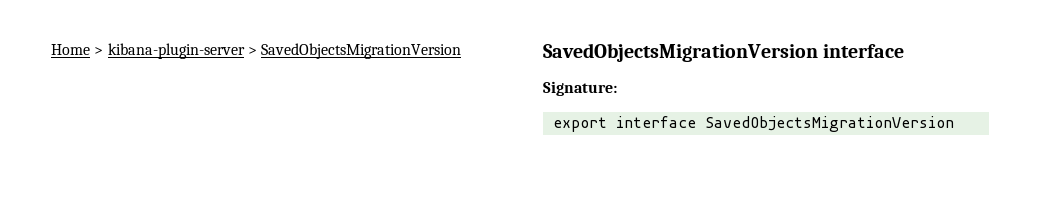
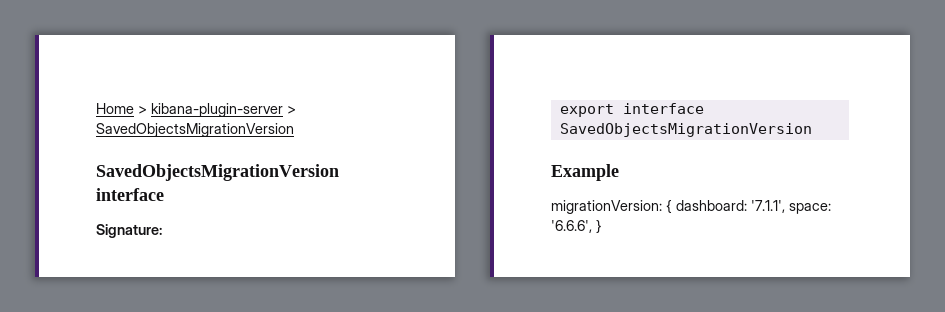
(954, 124) none -> [551,164,619,181] [551,199,831,214] [551,219,602,234] // Example // migrationVersion: { dashboard: '7.1.1', space: '6.6.6', }

